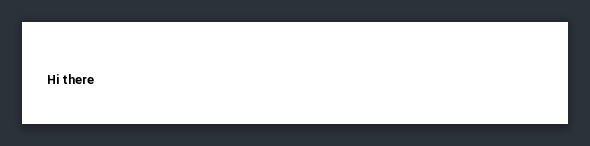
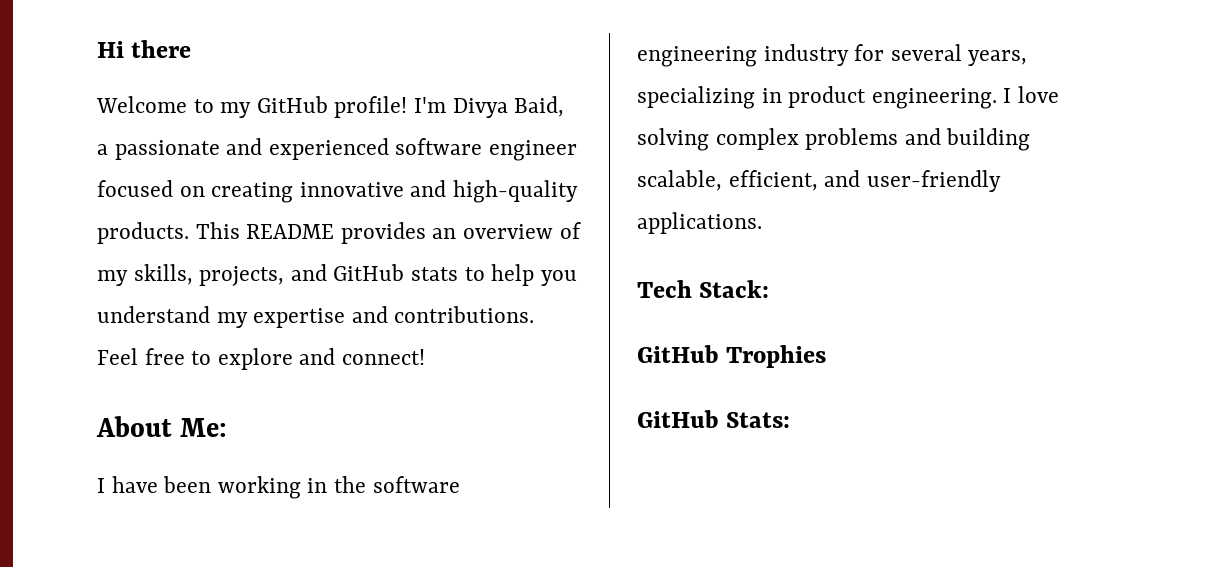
(95, 79) none -> [96,96,565,118] [97,138,578,161] [97,180,579,203] [97,222,581,244] [97,264,577,286] [97,306,535,328] [97,348,426,370] [96,416,228,437] [97,476,460,499] [637,44,1028,67] [637,86,1060,109] [637,128,1031,151] [637,170,1001,192] [637,212,762,234] [637,280,770,298] [637,345,827,368] [637,410,791,428] // Welcome to my GitHub profile! I'm Divya Baid, a passionate and experienced software engineer focused on creating innovative and high-quality products. This README provides an overview of my skills, projects, and GitHub stats to help you understand my expertise and contributions. Feel free to explore and connect! // About Me: // I have been working in the software engineering industry for several years, specializing in product engineering. I love solving complex problems and building scalable, efficient, and user-friendly applications. // Tech Stack: // GitHub Trophies // GitHub Stats:

